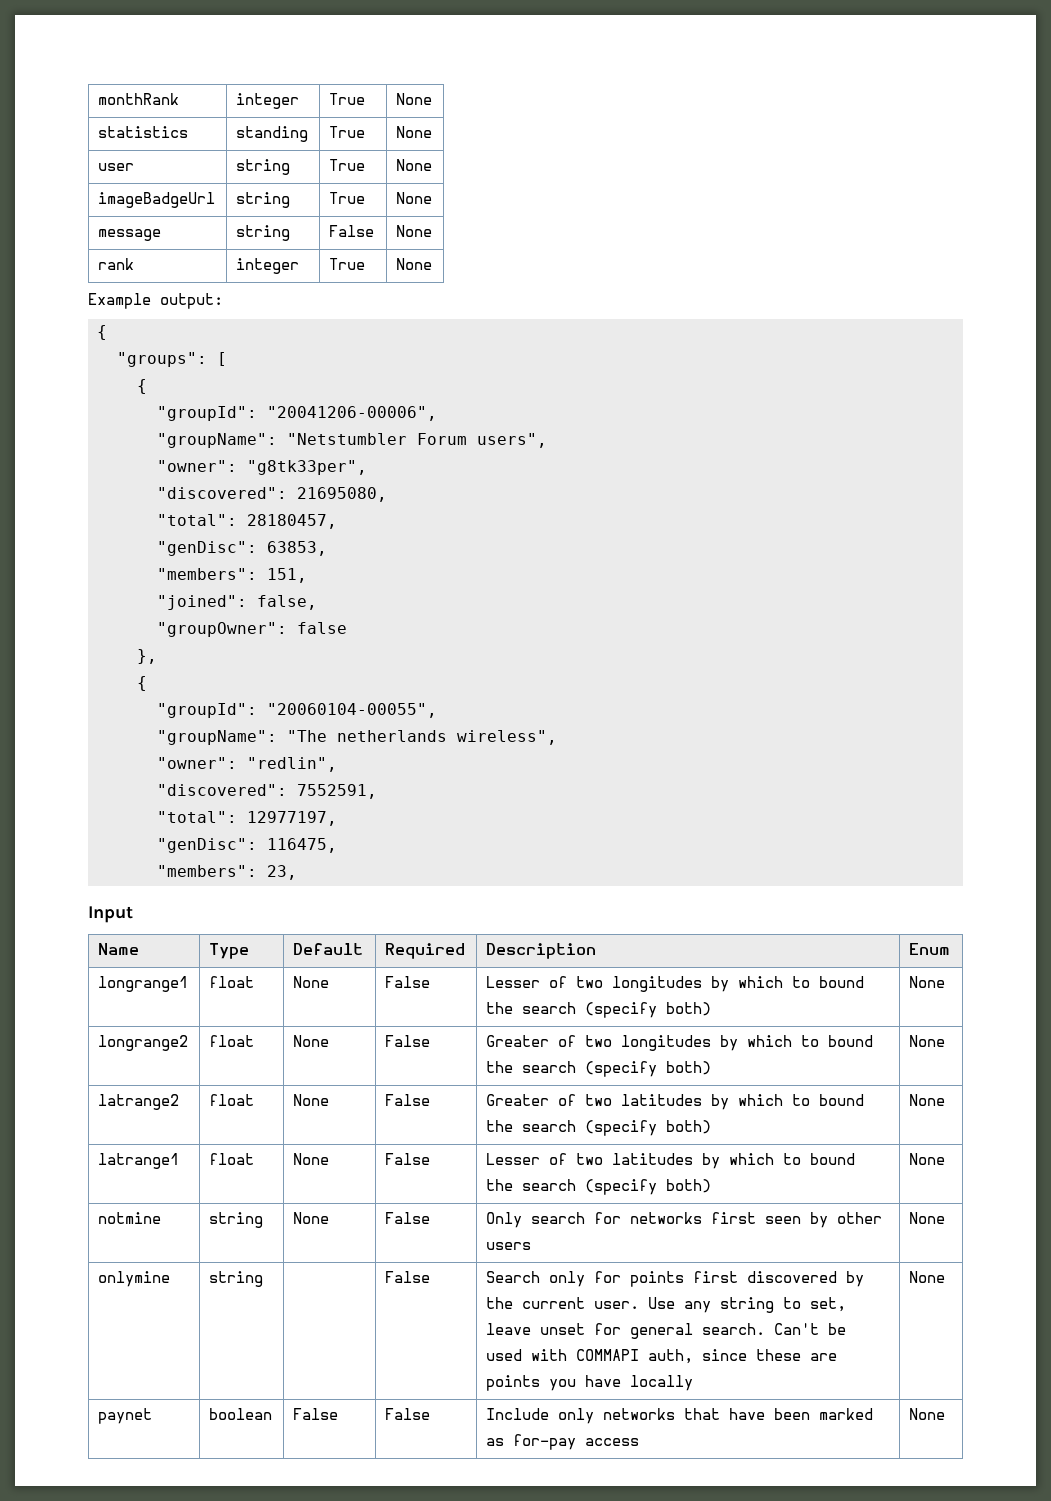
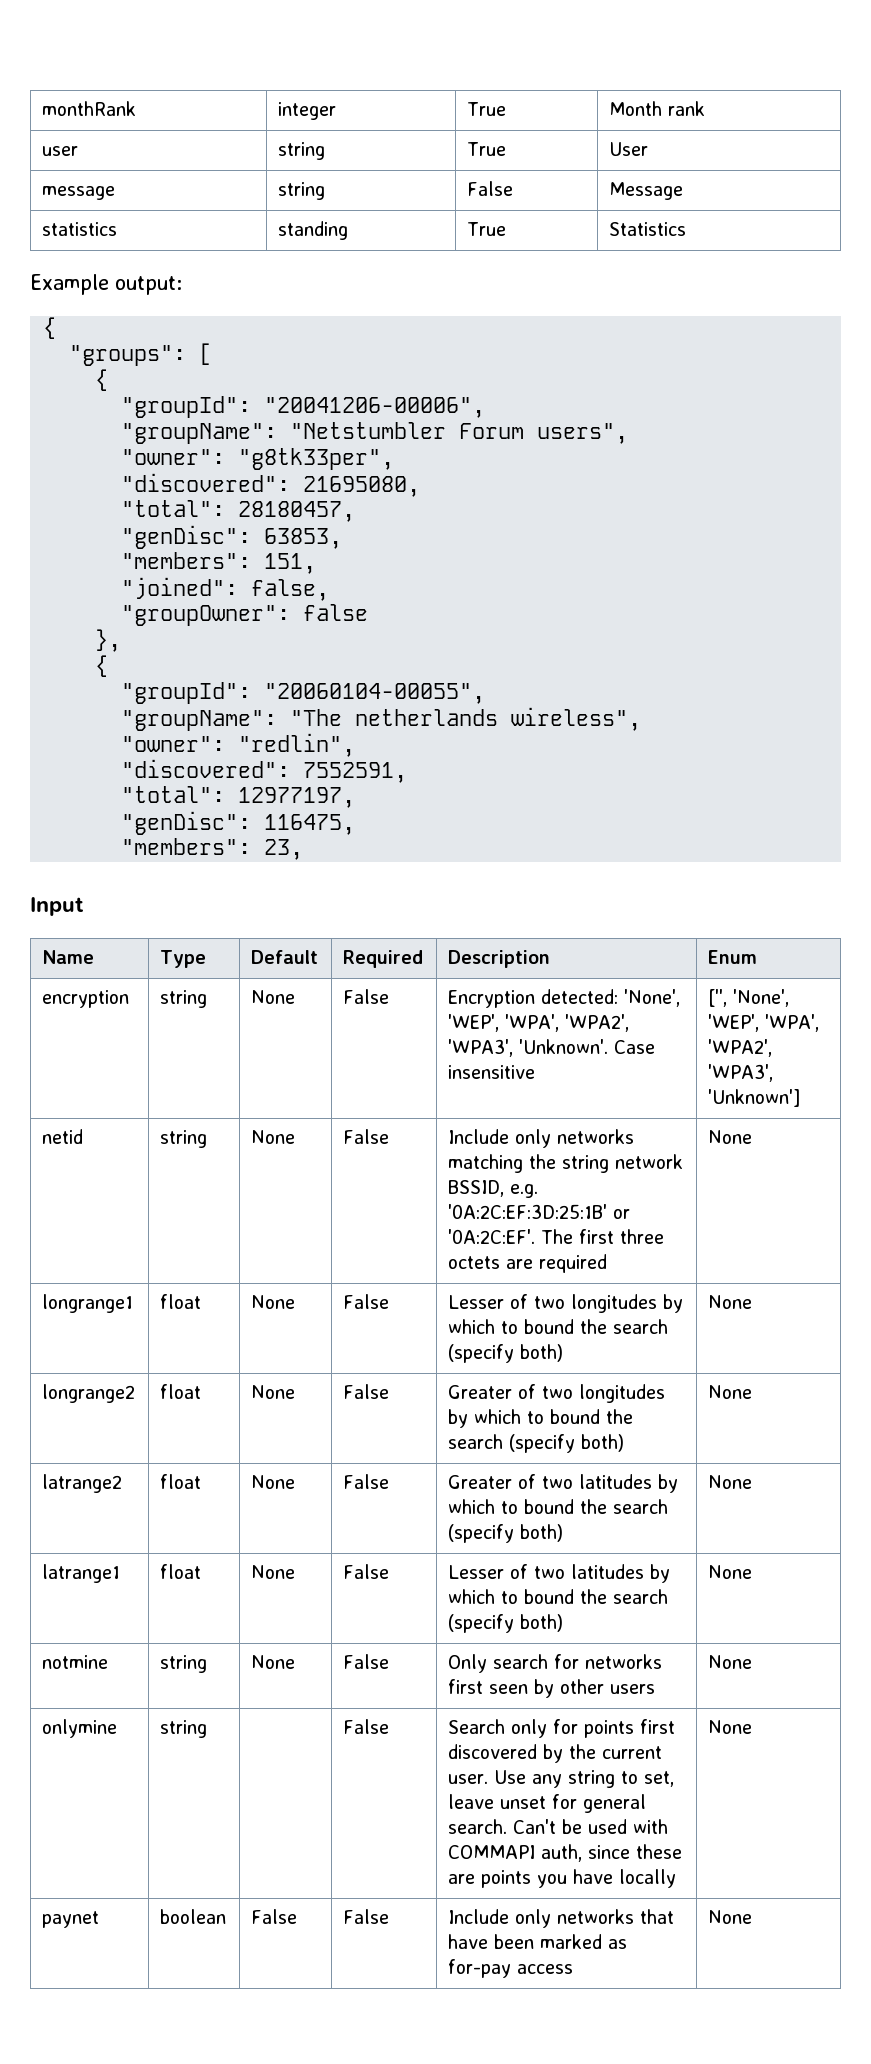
[396,93,433,105] [98,126,189,138] [236,126,309,142] [329,126,366,138] [396,126,433,138] [98,163,135,171] [236,159,291,175] [329,159,366,171] [396,159,433,171] [98,192,216,208] [236,192,291,208] [329,192,366,204] [396,192,433,204] [98,229,162,241] [236,225,291,241] [329,225,375,237] [396,225,433,237] [98,258,135,270] [236,258,300,274] [329,258,366,270] [396,258,433,270] None // statistics | standing | True | None // user | string | True | None // imageBadgeUrl | string | True | None // message | string | False | None // rank | integer | True | None -> [609,101,706,116] [42,146,79,156] [278,142,326,160] [467,142,507,156] [609,142,649,156] [42,186,116,200] [278,182,326,200] [467,181,514,196] [609,182,684,200] [42,222,118,236] [278,221,349,240] [467,222,507,236] [609,222,687,236] Month rank // user | string | True | User // message | string | False | Message // statistics | standing | True | Statistics
(951, 949) none -> [42,990,130,1008] [160,990,208,1008] [251,990,296,1004] [343,989,390,1004] [448,989,681,1008] [448,1014,630,1032] [448,1039,656,1057] [448,1065,536,1079] [708,989,790,1007] [708,1014,820,1032] [708,1039,773,1057] [708,1064,774,1082] [708,1089,802,1107] [42,1129,84,1144] [160,1130,208,1148] [251,1130,296,1144] [343,1129,390,1144] [448,1129,635,1148] [448,1154,684,1173] [448,1180,539,1198] [448,1204,631,1219] [448,1229,665,1244] [448,1254,608,1273] [708,1130,753,1144] // encryption | string | None | False | Encryption detected: 'None', 'WEP', 'WPA', 'WPA2', 'WPA3', 'Unknown'. Case insensitive | ['', 'None', 'WEP', 'WPA', 'WPA2', 'WPA3', 'Unknown'] // netid | string | None | False | Include only networks matching the string network BSSID, e.g. '0A:2C:EF:3D:25:1B' or '0A:2C:EF'. The first three octets are required | None

